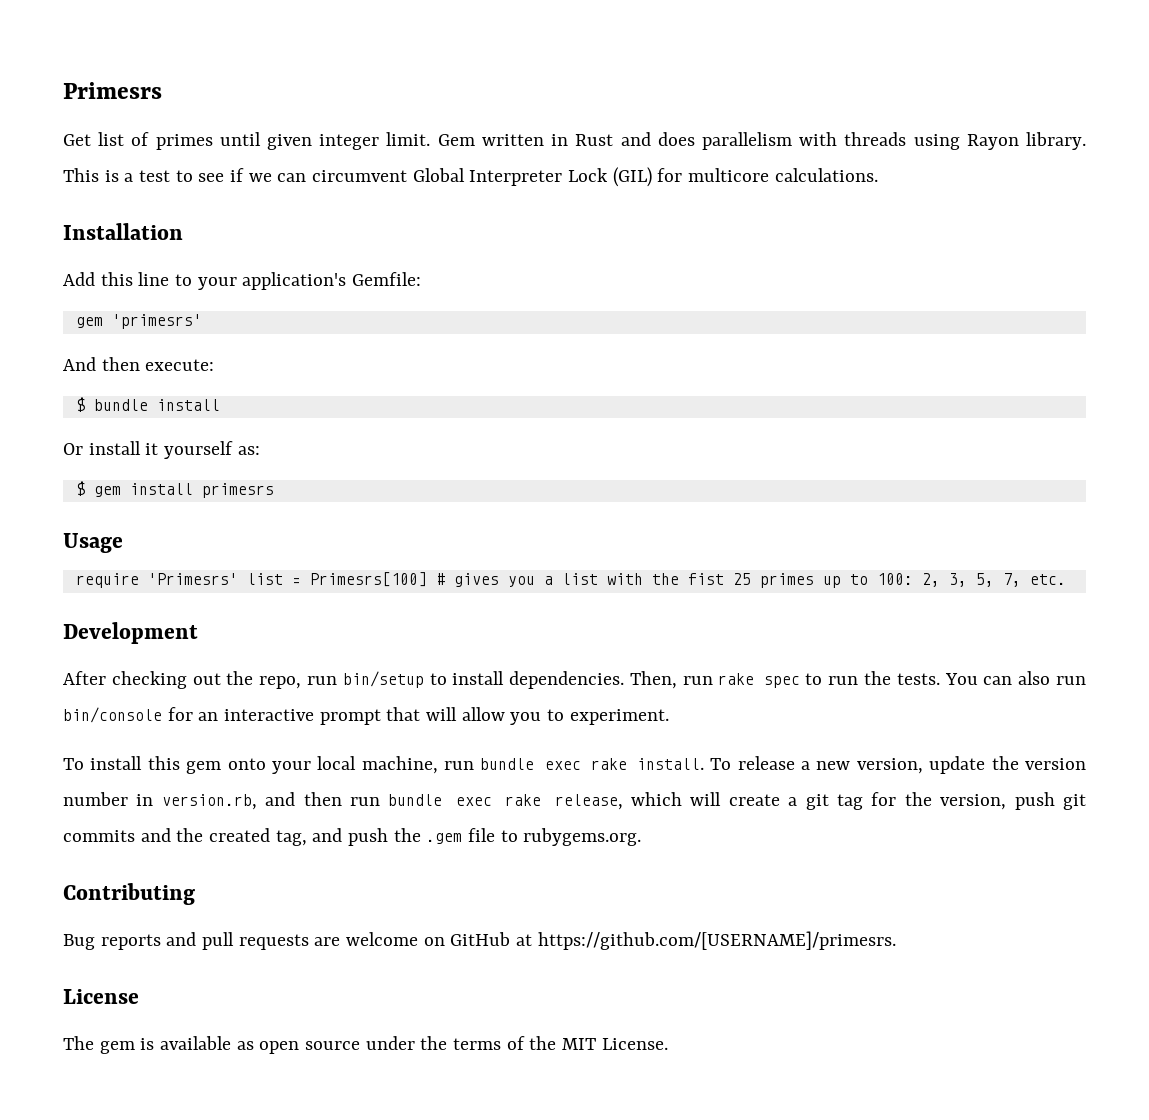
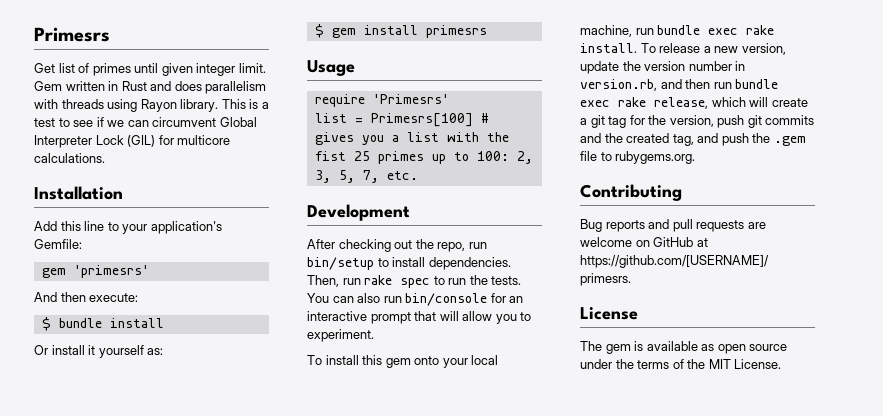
(238, 579) none -> (449, 99) //

